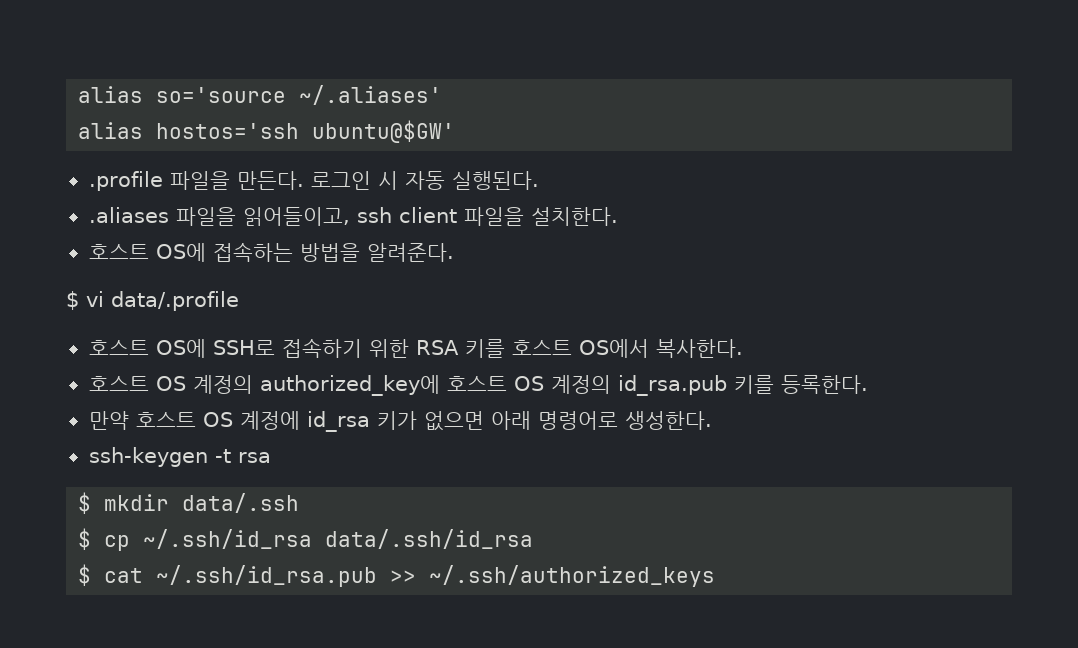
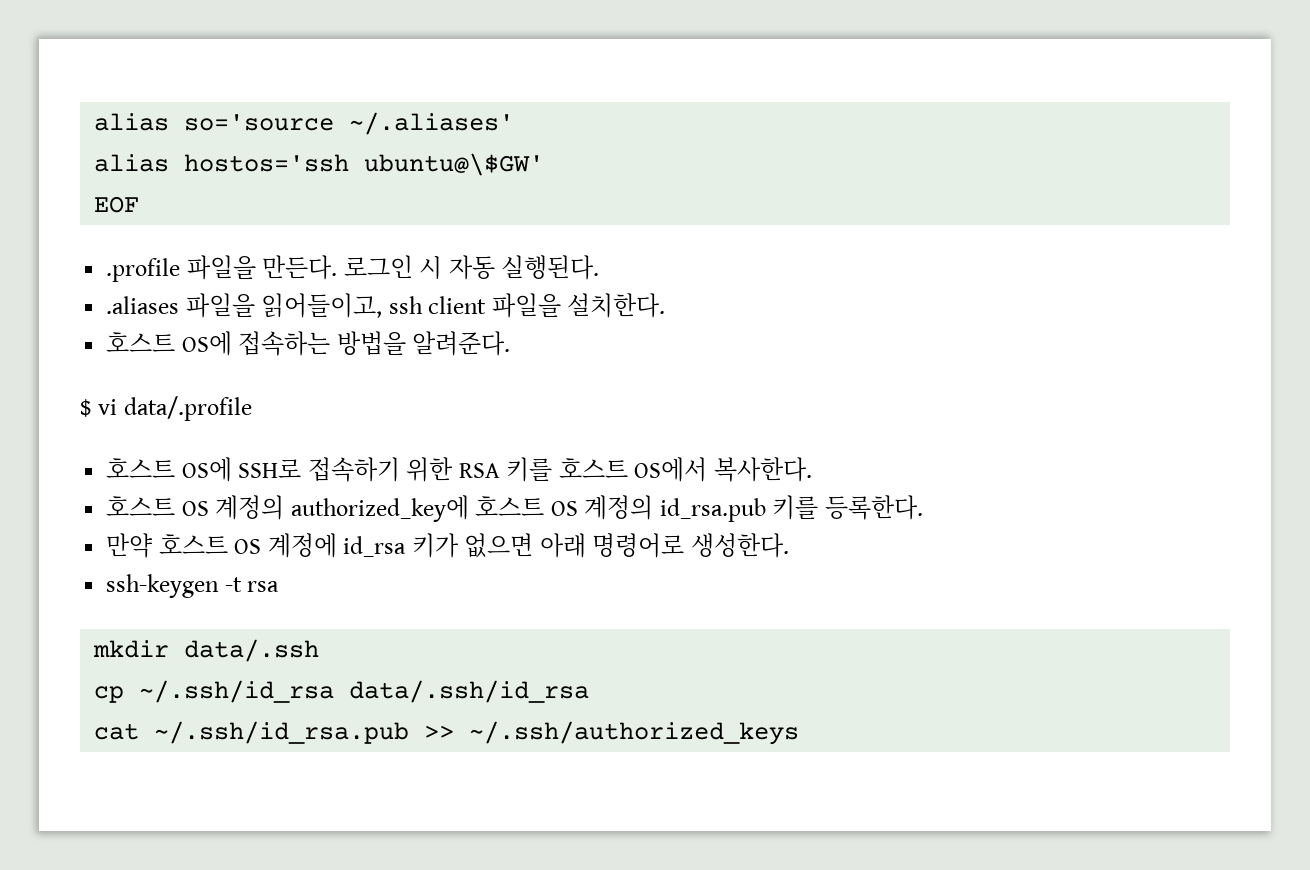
[312,120,456,143] ubuntu@$GW' -> [364,153,545,176] [94,196,140,213] ubuntu@\$GW' // EOF
[78,492,92,514] $ -> (280, 586) none
[78,528,92,550] $ -> (320, 650) none
[78,564,92,586] $ -> (590, 691) none

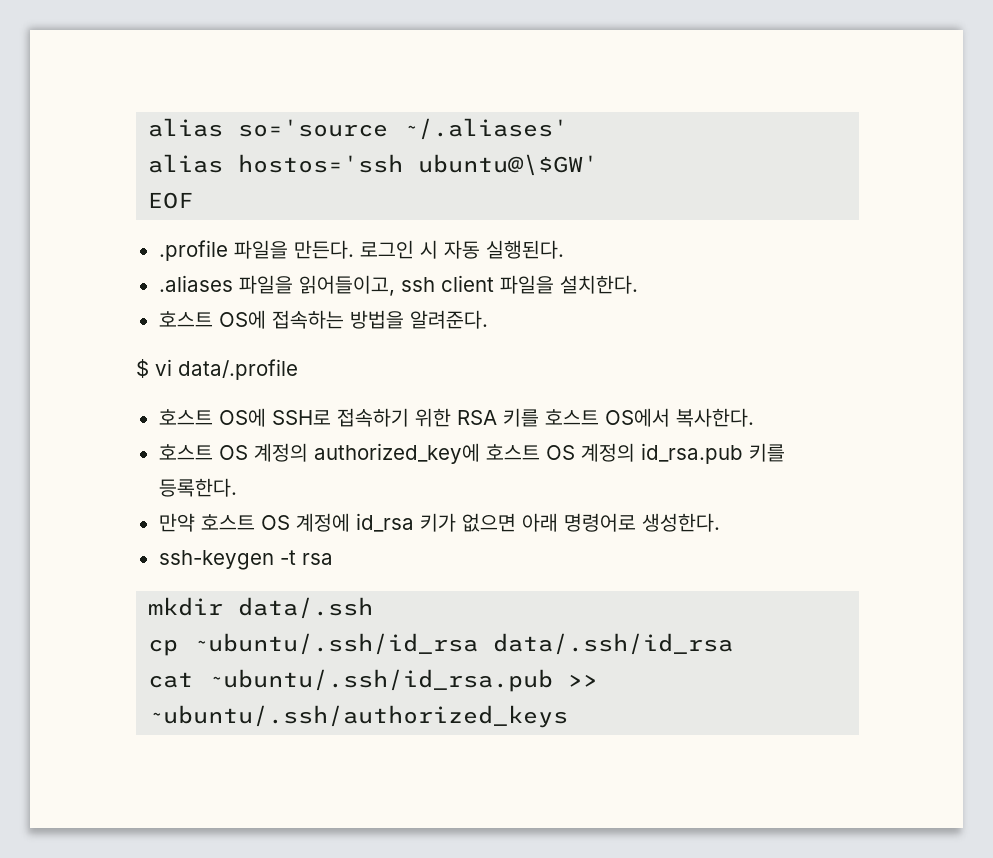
[139,680,335,703] ~/.ssh/id_rsa -> [193,633,479,655] ~ubuntu/.ssh/id_rsa
[154,721,800,745] ~/.ssh/id_rsa.pub >> ~/.ssh/authorized_keys -> [208,669,599,692] [148,705,569,728] ~ubuntu/.ssh/id_rsa.pub >> ~ubuntu/.ssh/authorized_keys

